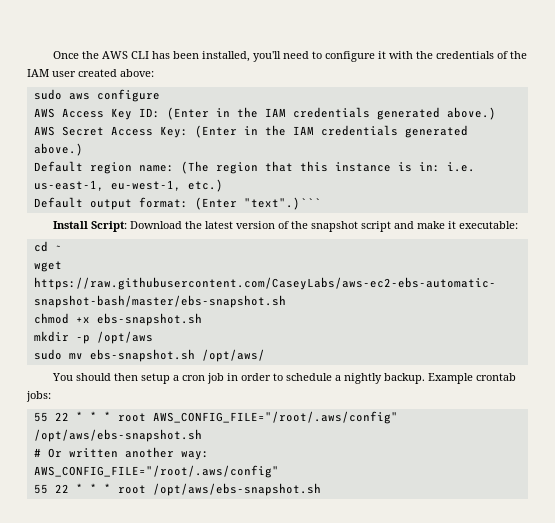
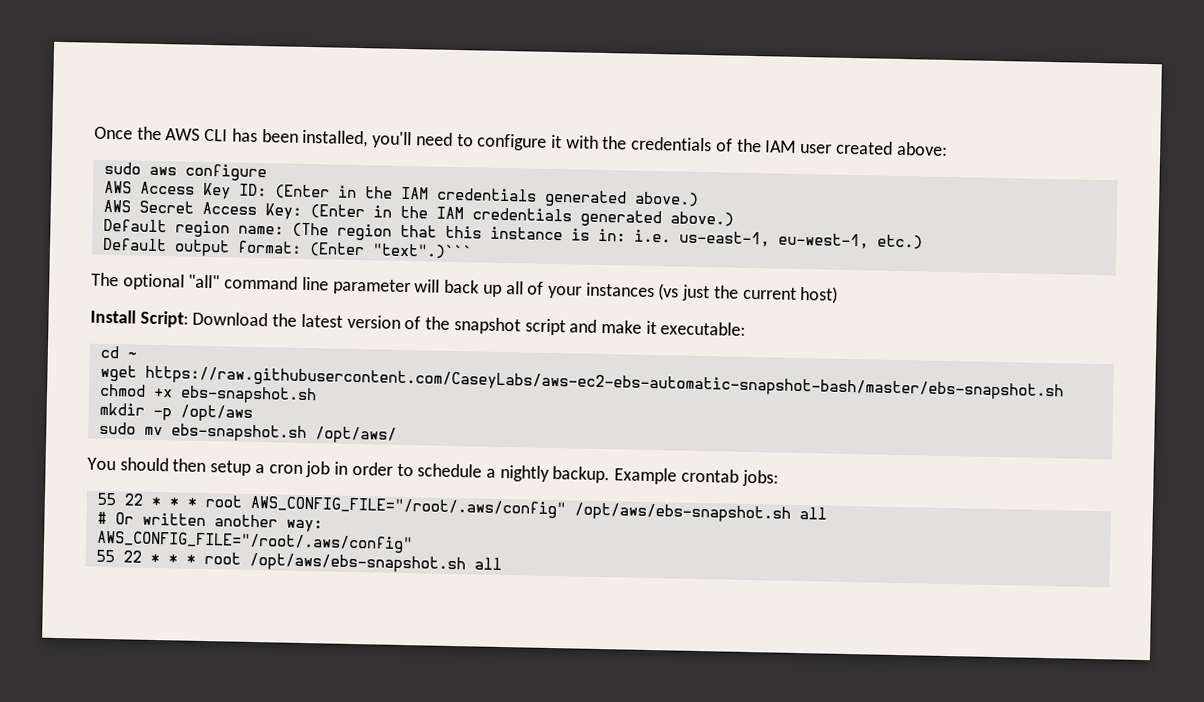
(321, 203) none -> [91,272,839,304] // The optional "all" command line parameter will back up all of your instances (vs just the current host)
(202, 435) none -> [798,507,827,520] all
(321, 489) none -> [473,557,502,571] all

